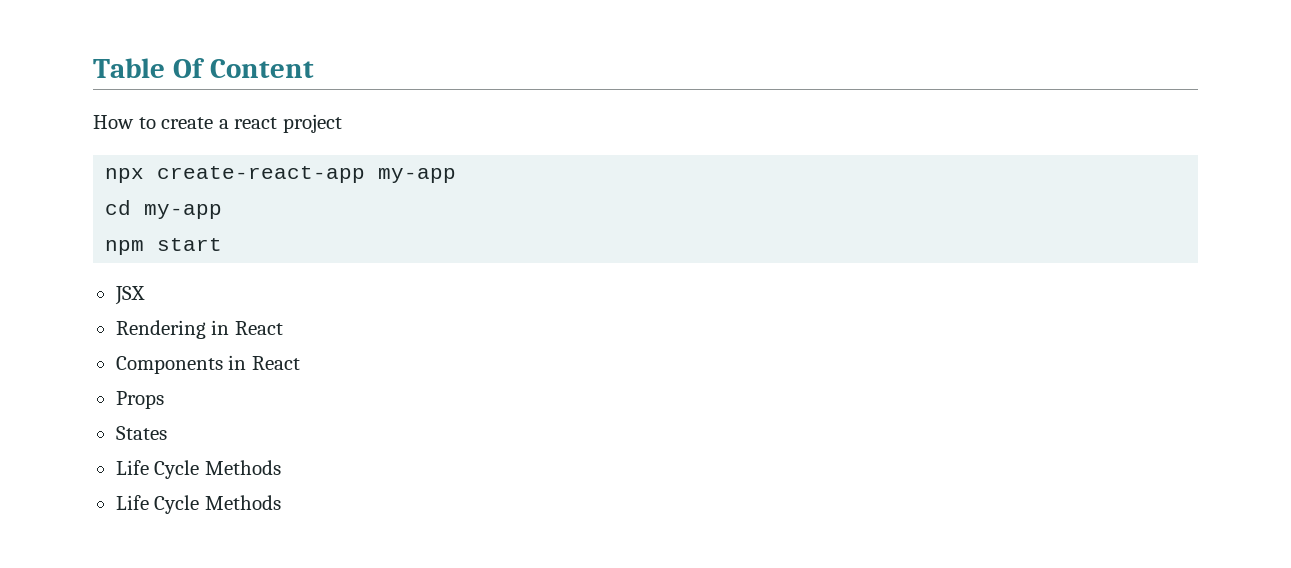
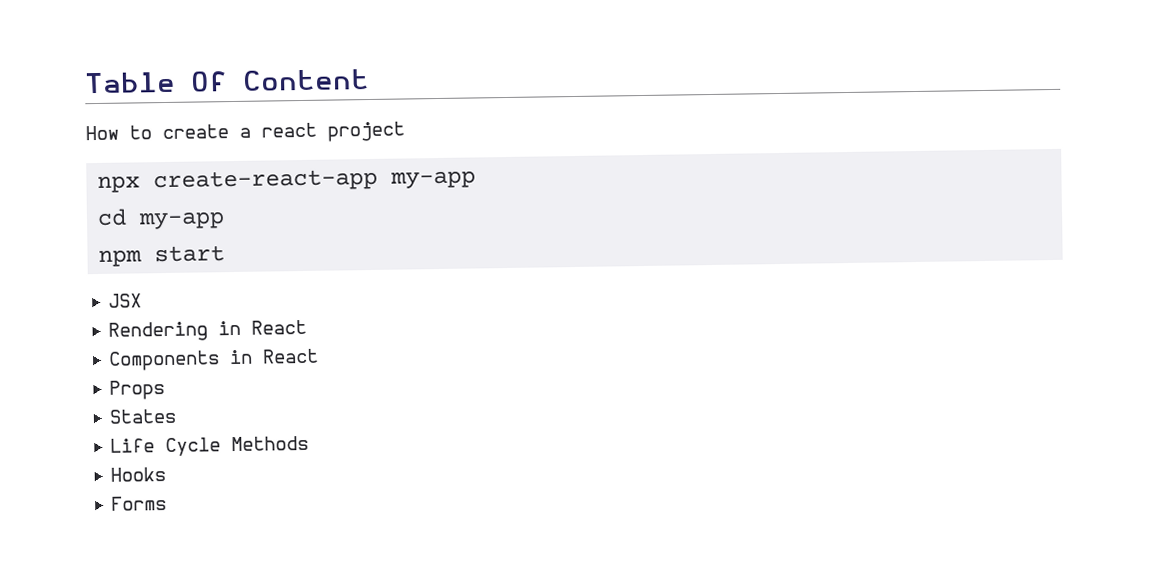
[115,495,281,514] Life Cycle Methods -> [110,467,167,482] [111,496,168,511] Hooks // Forms

